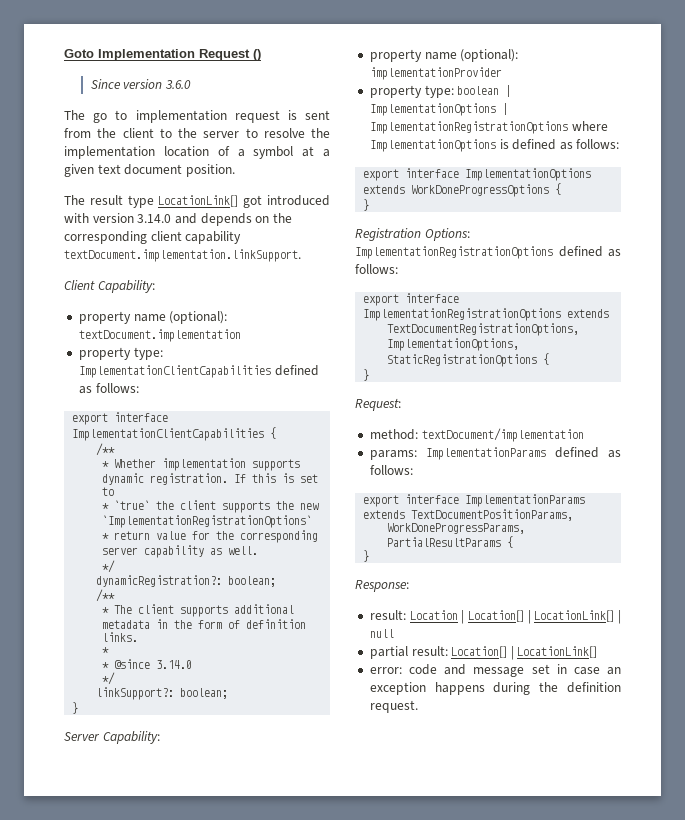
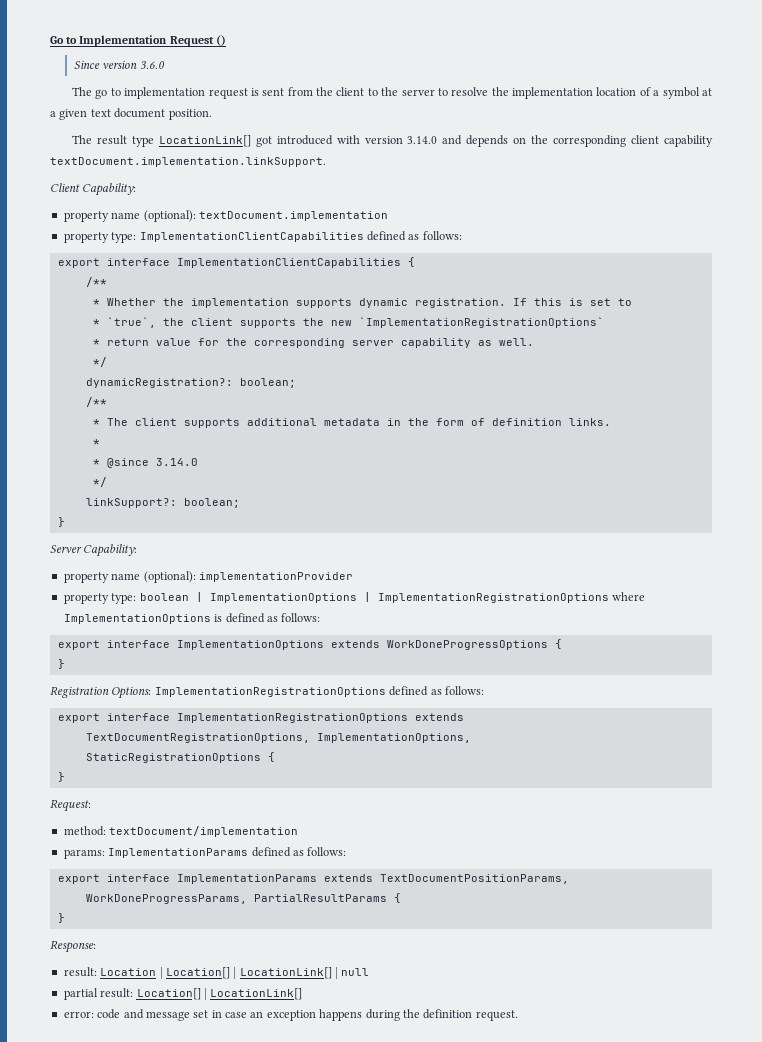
[64,49,94,58] Goto -> [50,36,78,44] Go to
(157, 463) none -> [162,298,184,306] the
[114,500,151,510] `true` -> [106,317,156,328] `true`,

